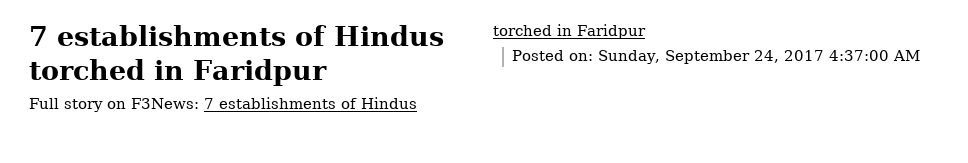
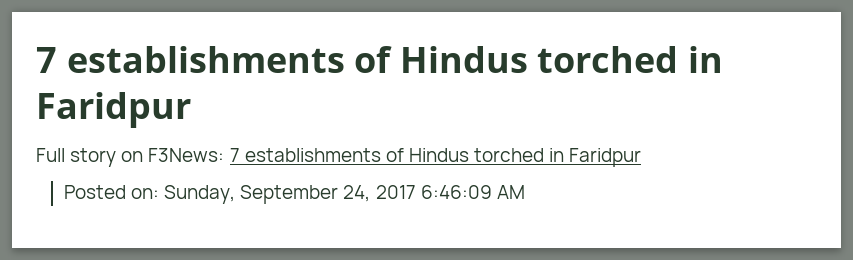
[828,50,889,61] 4:37:00 -> [420,185,492,199] 6:46:09

